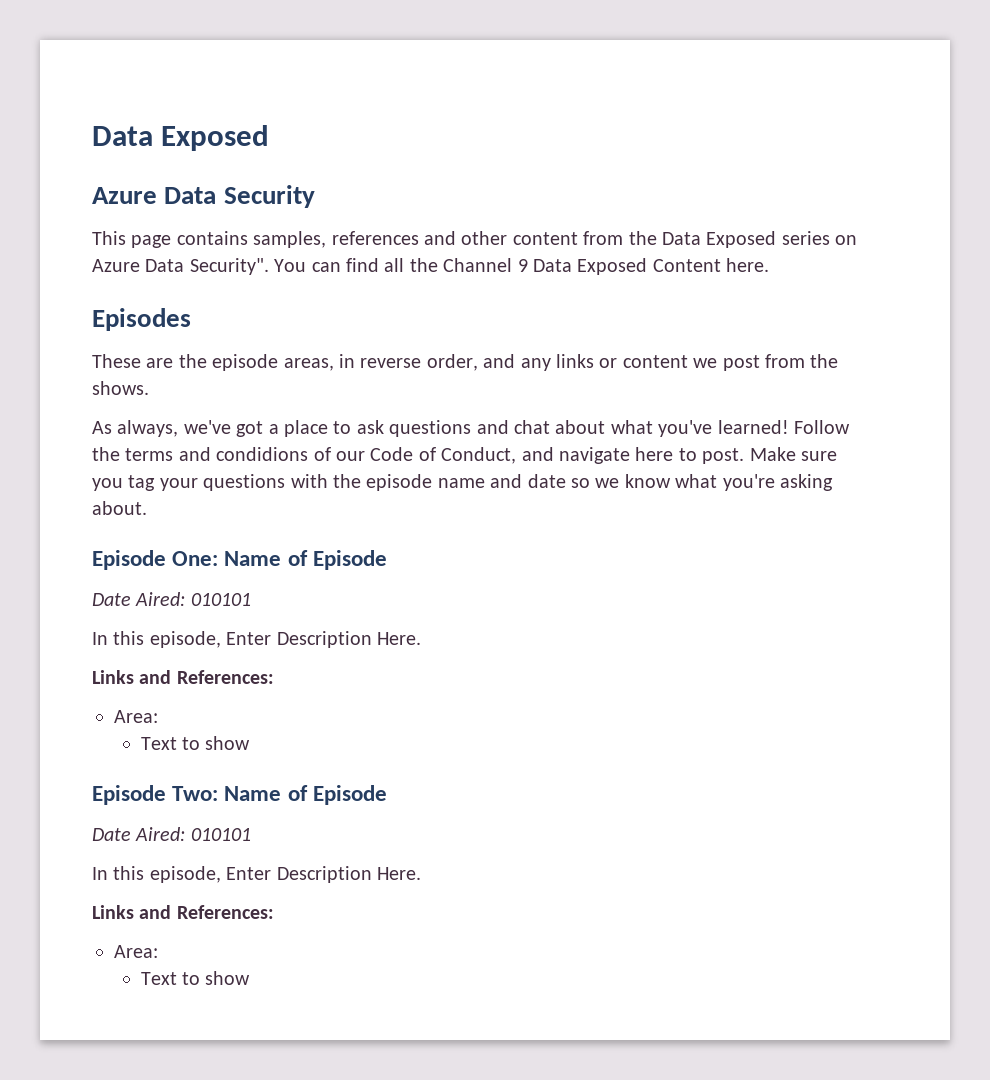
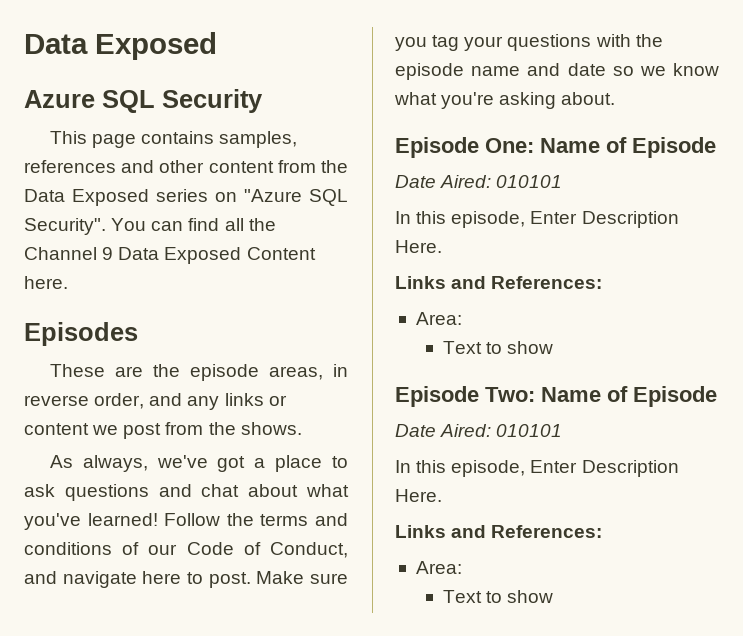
[164,187,217,204] Data -> [102,90,155,113] SQL
[92,259,185,272] Azure Data -> [244,189,348,206] "Azure SQL
[216,447,309,461] condidions -> [24,542,112,555] conditions

